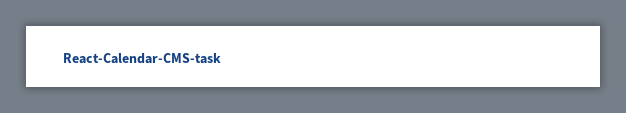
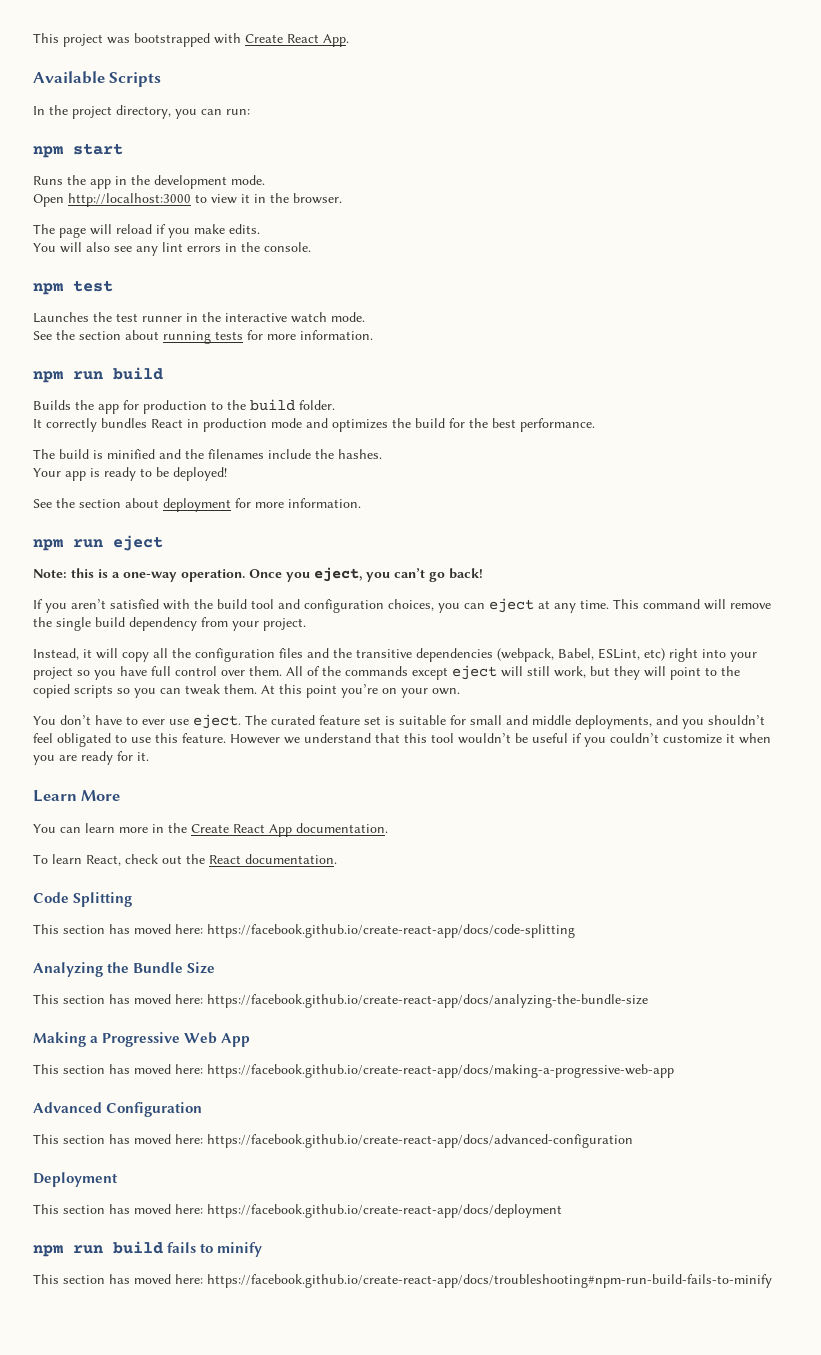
[63,53,221,64] React-Calendar-CMS-task -> [33,33,349,47] [33,71,162,87] [33,105,250,119] [33,143,123,158] [33,175,265,189] [33,193,342,207] [33,224,260,238] [33,242,311,256] [33,280,113,295] [33,312,365,323] [33,330,373,344] [33,367,163,383] [33,399,335,414] [33,418,595,432] [33,449,382,459] [33,467,227,481] [33,498,361,512] [33,535,163,551] [33,567,483,582] [33,598,771,613] [33,617,306,631] [33,648,757,662] [33,665,740,680] [33,684,460,698] [33,714,765,729] [33,733,771,747] [33,751,149,765] [33,790,121,802] [33,823,388,837] [33,854,337,866] [33,892,133,907] [33,924,575,938] [33,962,216,977] [33,994,648,1008] [33,1032,251,1047] [33,1064,674,1078] [33,1102,203,1117] [33,1134,633,1148] [33,1172,118,1187] [33,1204,562,1218] [33,1241,263,1257] [33,1274,772,1288] This project was bootstrapped with Create React App. // Available Scripts // In the project directory, you can run: // npm start // Runs the app in the development mode. // Open http://localhost:3000 to view it in the browser. // The page will reload if you make edits. // You will also see any lint errors in the console. // npm test // Launches the test runner in the interactive watch mode. // See the section about running tests for more information. // npm run build // Builds the app for production to the build folder. // It correctly bundles React in production mode and optimizes the build for the best performance. // The build is minified and the filenames include the hashes. // Your app is ready to be deployed! // See the section about deployment for more information. // npm run eject // Note: this is a one-way operation. Once you eject, you can’t go back! // If you aren’t satisfied with the build tool and configuration choices, you can eject at any time. This command will remove the single build dependency from your project. // Instead, it will copy all the configuration files and the transitive dependencies (webpack, Babel, ESLint, etc) right into your project so you have full control over them. All of the commands except eject will still work, but they will point to the copied scripts so you can tweak them. At this point you’re on your own. // You don’t have to ever use eject. The curated feature set is suitable for small and middle deployments, and you shouldn’t feel obligated to use this feature. However we understand that this tool wouldn’t be useful if you couldn’t customize it when you are ready for it. // Learn More // You can learn more in the Create React App documentation. // To learn React, check out the React documentation. // Code Splitting // This section has moved here: https://facebook.github.io/create-react-app/docs/code-splitting // Analyzing the Bundle Size // This section has moved here: https://facebook.github.io/create-react-app/docs/analyzing-the-bundle-size // Making a Progressive Web App // This section has moved here: https://facebook.github.io/create-react-app/docs/making-a-progressive-web-app // Advanced Configuration // This section has moved here: https://facebook.github.io/create-react-app/docs/advanced-configuration // Deployment // This section has moved here: https://facebook.github.io/create-react-app/docs/deployment // npm run build fails to minify // This section has moved here: https://facebook.github.io/create-react-app/docs/troubleshooting#npm-run-build-fails-to-minify

